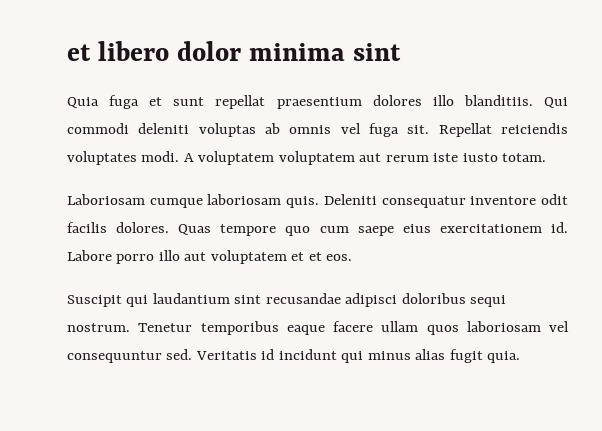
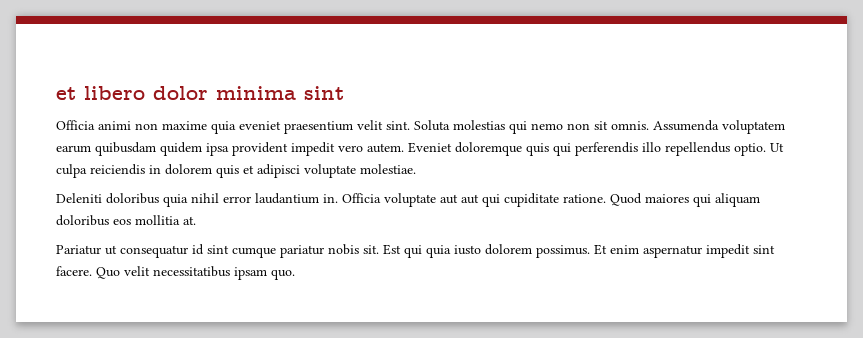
[67,95,568,109] [67,123,568,137] [67,151,547,165] [67,194,568,208] [67,222,568,236] [67,250,353,264] [67,293,507,307] [67,321,569,335] [67,349,521,363] Quia fuga et sunt repellat praesentium dolores illo blanditiis. Qui commodi deleniti voluptas ab omnis vel fuga sit. Repellat reiciendis voluptates modi. A voluptatem voluptatem aut rerum iste iusto totam. // Laboriosam cumque laboriosam quis. Deleniti consequatur inventore odit facilis dolores. Quas tempore quo cum saepe eius exercitationem id. Labore porro illo aut voluptatem et et eos. // Suscipit qui laudantium sint recusandae adipisci doloribus sequi nostrum. Tenetur temporibus eaque facere ullam quos laboriosam vel consequuntur sed. Veritatis id incidunt qui minus alias fugit quia. -> [56,120,785,134] [56,142,784,156] [56,164,416,178] [56,193,760,207] [56,215,196,226] [56,244,775,258] [56,266,295,280] Officia animi non maxime quia eveniet praesentium velit sint. Soluta molestias qui nemo non sit omnis. Assumenda voluptatem earum quibusdam quidem ipsa provident impedit vero autem. Eveniet doloremque quis qui perferendis illo repellendus optio. Ut culpa reiciendis in dolorem quis et adipisci voluptate molestiae. // Deleniti doloribus quia nihil error laudantium in. Officia voluptate aut aut qui cupiditate ratione. Quod maiores qui aliquam doloribus eos mollitia at. // Pariatur ut consequatur id sint cumque pariatur nobis sit. Est qui quia iusto dolorem possimus. Et enim aspernatur impedit sint facere. Quo velit necessitatibus ipsam quo.

